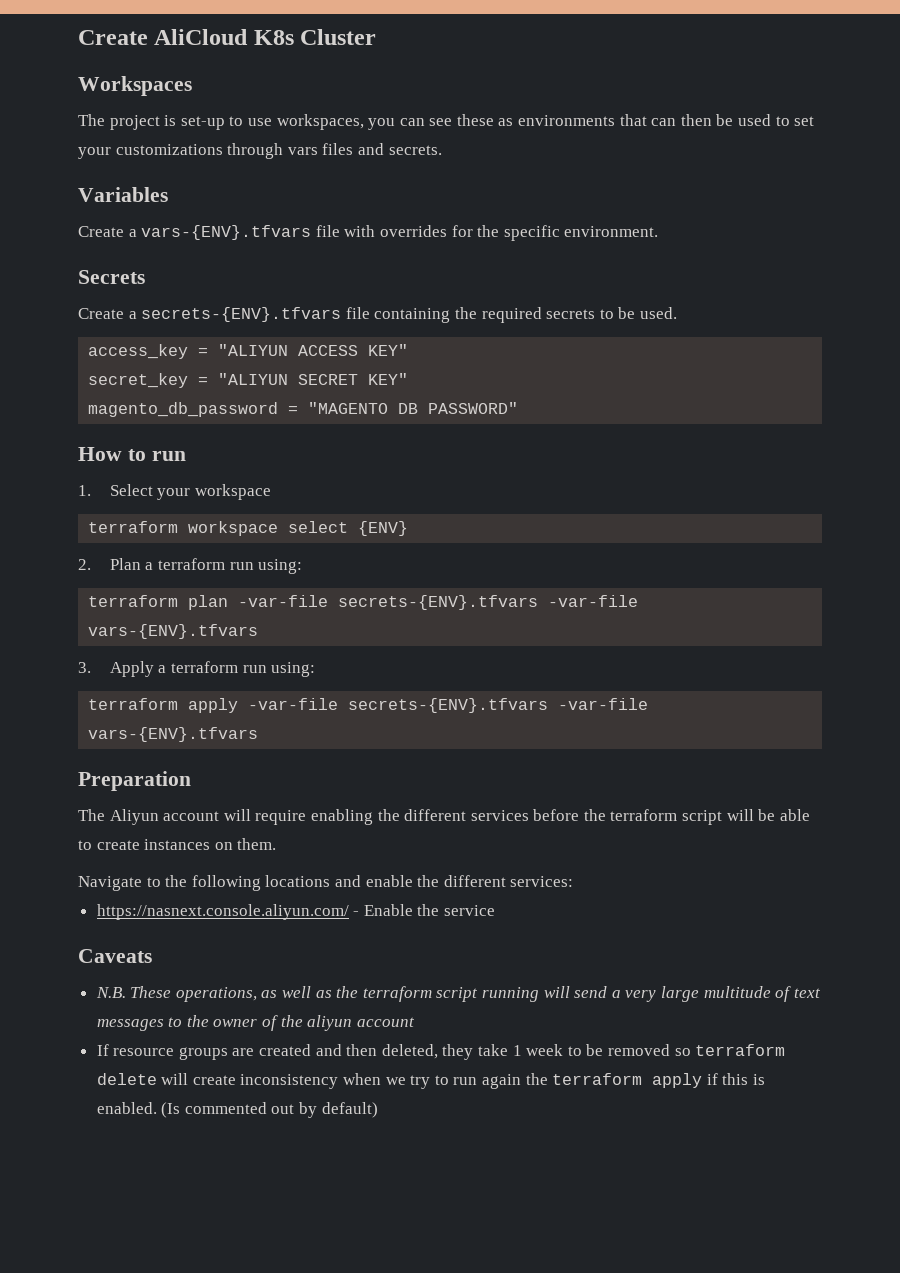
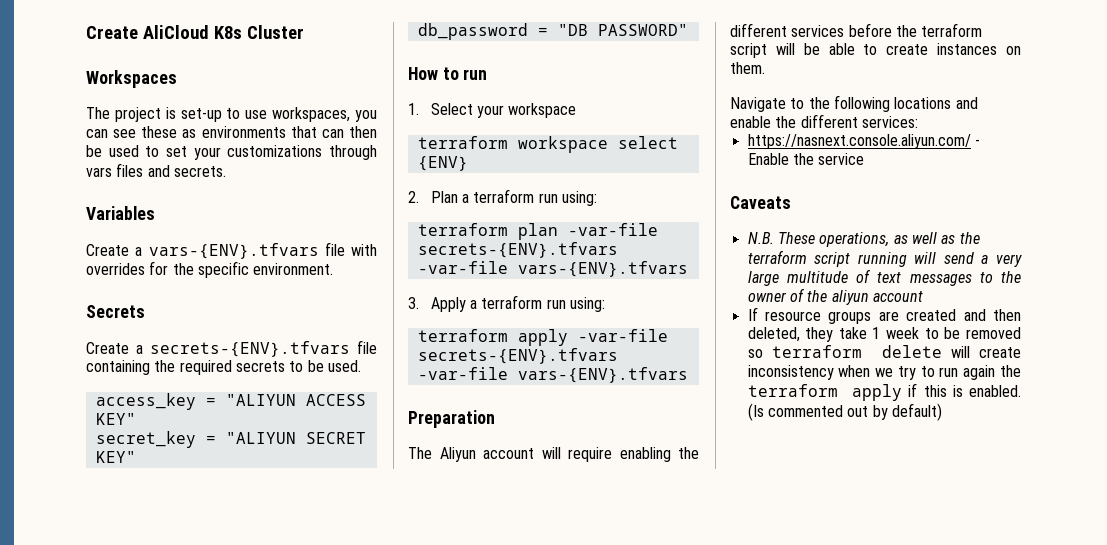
[88,402,419,417] magento_db_password = "MAGENTO DB -> [417,23,588,40] db_password = "DB

